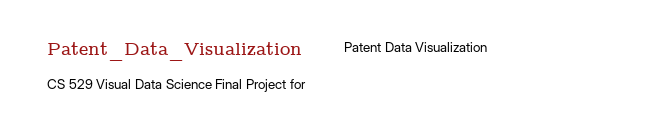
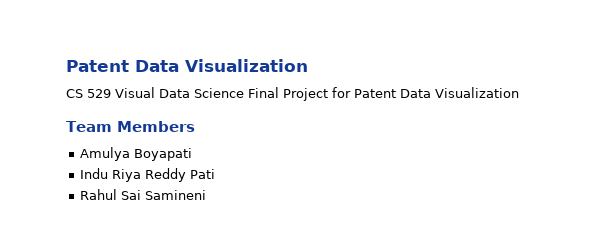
[47,42,302,61] Patent_Data_Visualization -> [66,59,308,72] Patent Data Visualization
(488, 47) none -> [66,121,195,132] [80,147,193,161] [80,168,216,182] [80,189,207,200] // Team Members // Amulya Boyapati // Indu Riya Reddy Pati // Rahul Sai Samineni

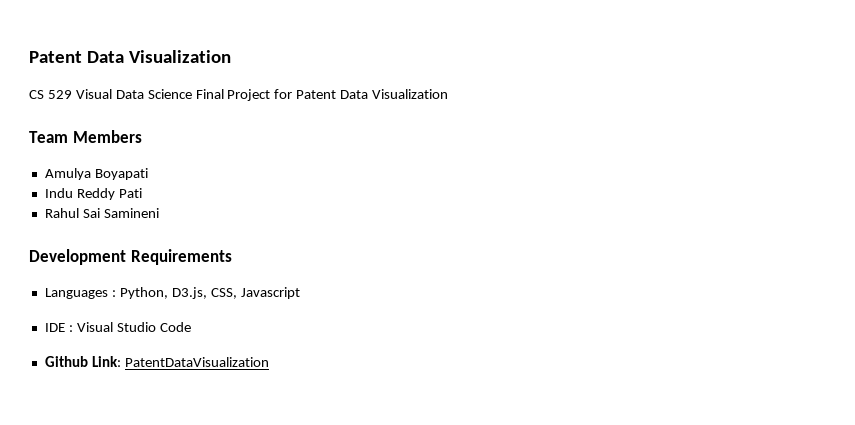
[112,169,142,182] Riya -> (73, 193) none
(207, 195) none -> [29,249,232,265] [44,287,300,299] [44,322,191,332] [44,356,269,367] // Development Requirements // Languages : Python, D3.js, CSS, Javascript // IDE : Visual Studio Code // Github Link: PatentDataVisualization

